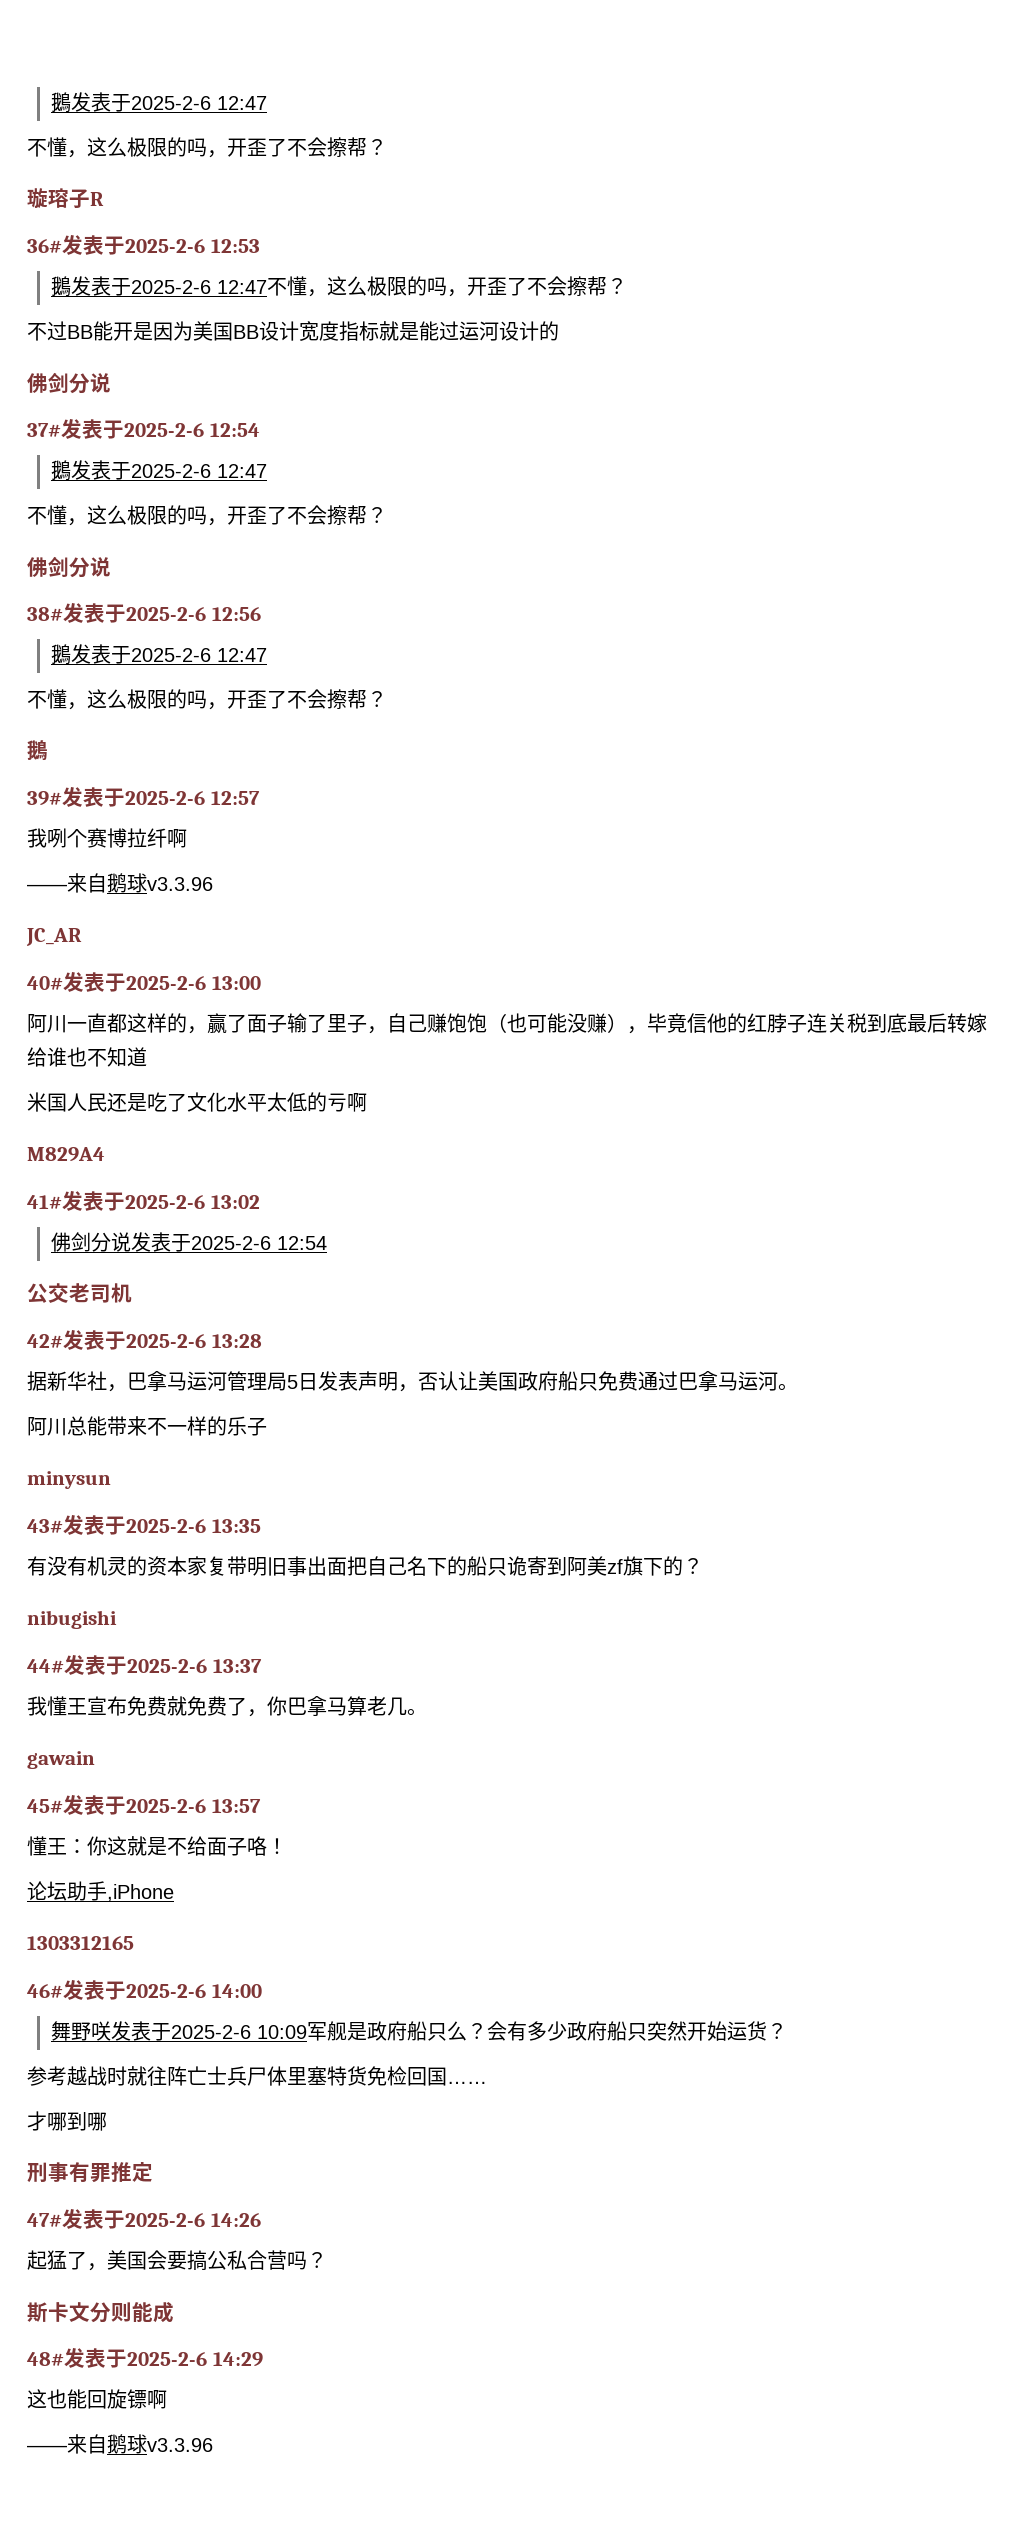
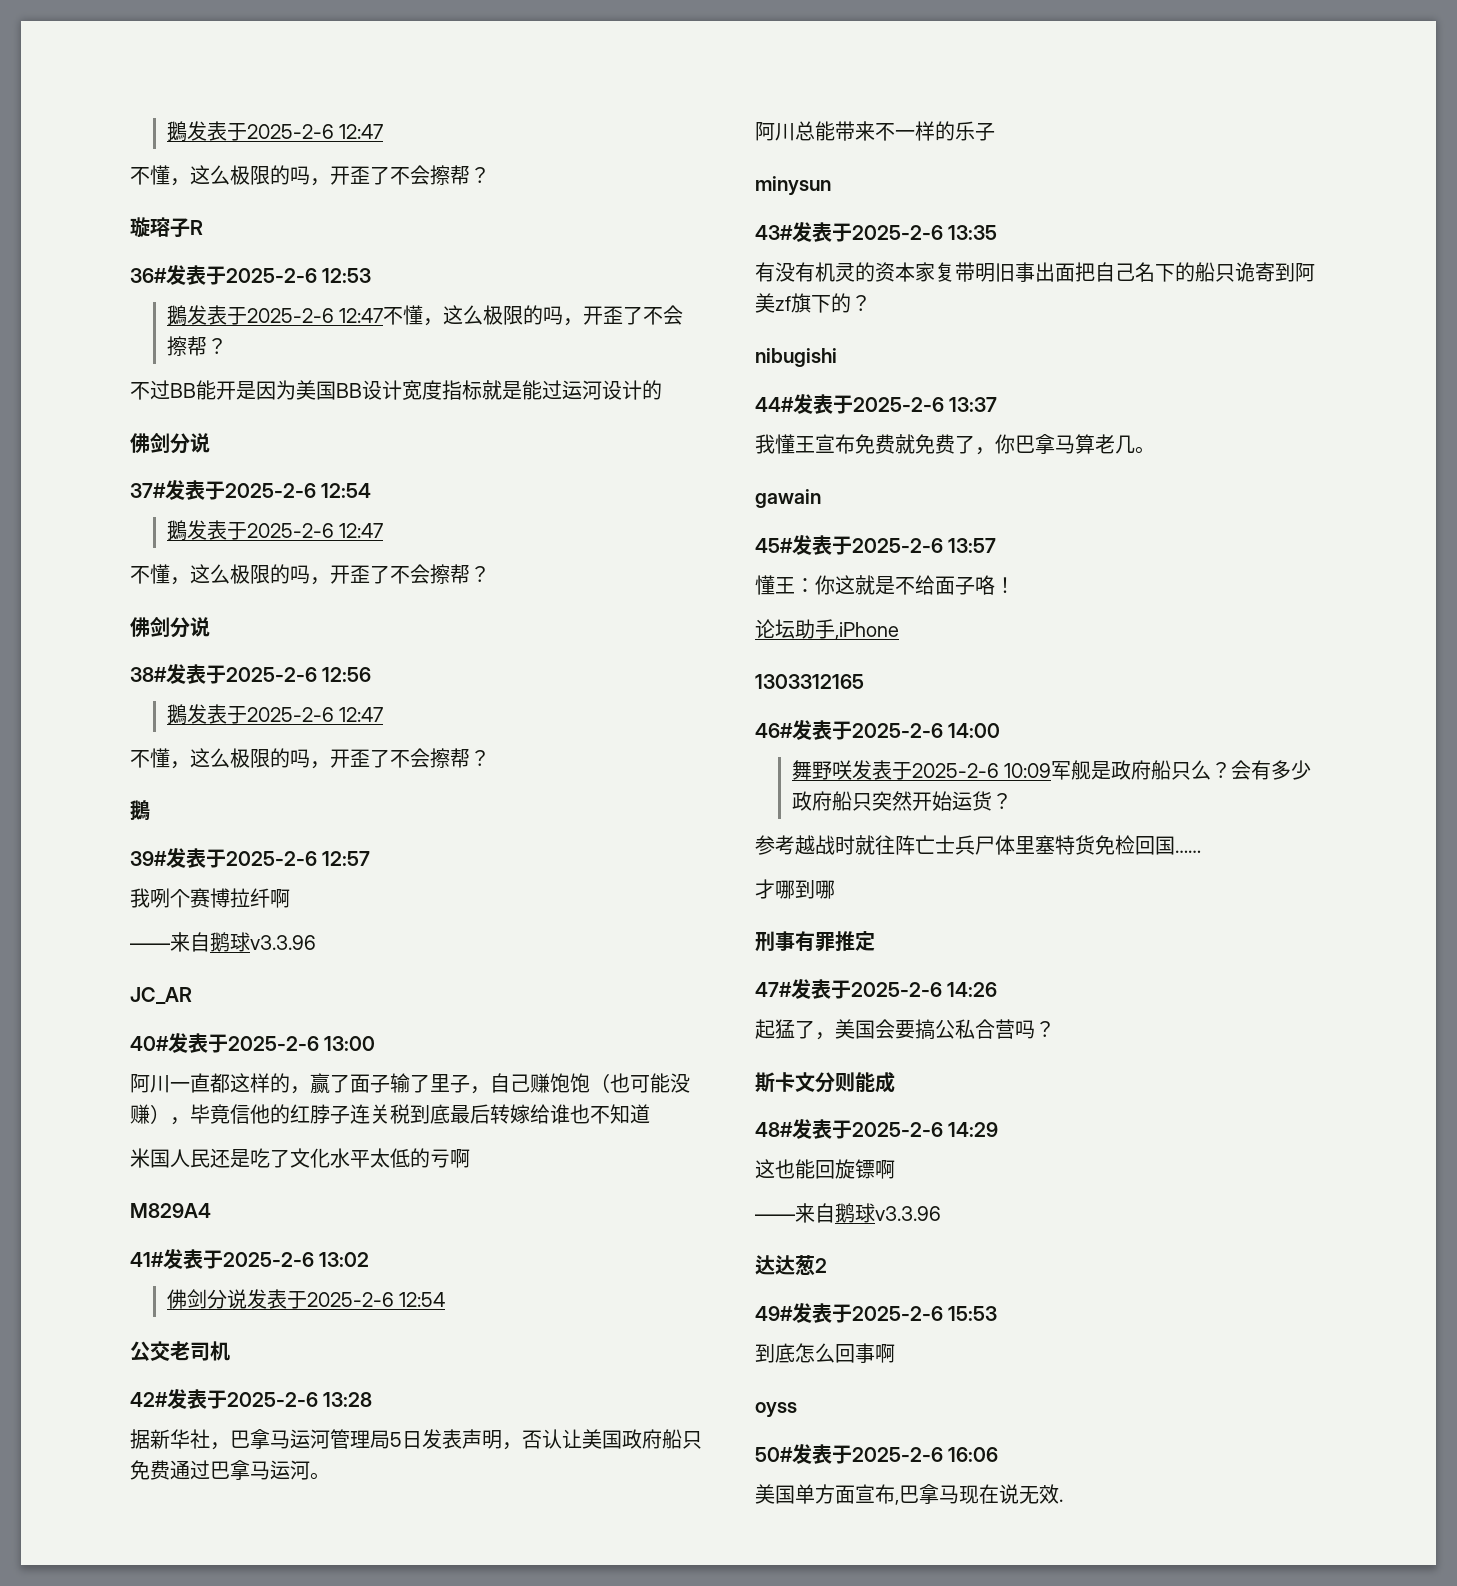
(213, 2445) none -> [755,1255,827,1275] [755,1303,998,1323] [755,1343,895,1363] [755,1402,797,1418] [755,1444,999,1464] [755,1484,1063,1505] // 达达葱2 // 49#发表于2025-2-6 15:53 // 到底怎么回事啊 // oyss // 50#发表于2025-2-6 16:06 // 美国单方面宣布,巴拿马现在说无效.

